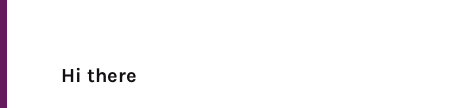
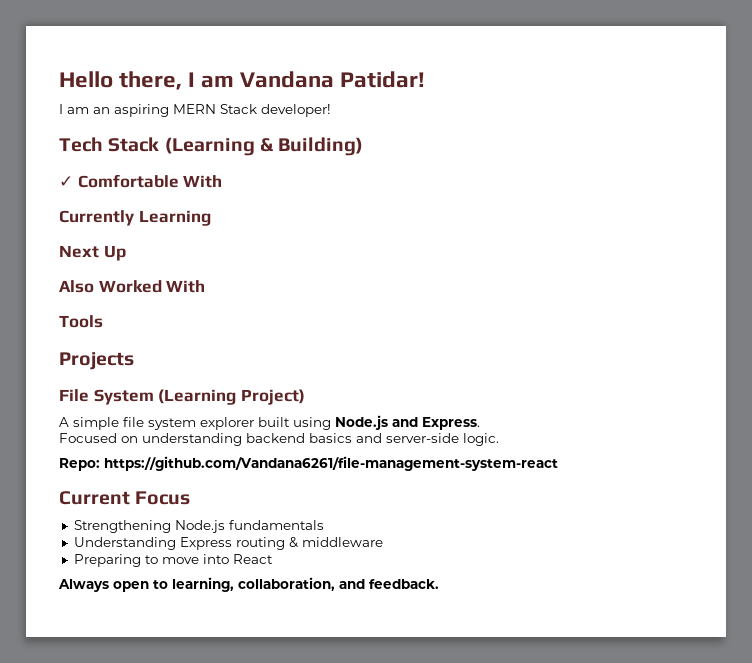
[61,67,138,83] Hi there -> [59,71,426,90] [59,104,331,117] [59,137,364,156] [59,174,223,188] [59,210,211,226] [59,245,126,261] [59,280,206,293] [59,315,103,328] [59,352,134,370] [59,389,305,405] [59,415,480,430] [59,433,499,446] [59,456,558,471] [59,491,191,505] [73,520,324,533] [73,537,383,550] [73,554,273,567] [58,577,439,592] Hello there, I am Vandana Patidar! // I am an aspiring MERN Stack developer! // Tech Stack (Learning & Building) // ✓ Comfortable With // Currently Learning // Next Up // Also Worked With // Tools // Projects // File System (Learning Project) // A simple file system explorer built using Node.js and Express. // Focused on understanding backend basics and server-side logic. // Repo: https://github.com/Vandana6261/file-management-system-react // Current Focus // Strengthening Node.js fundamentals // Understanding Express routing & middleware // Preparing to move into React // Always open to learning, collaboration, and feedback.

